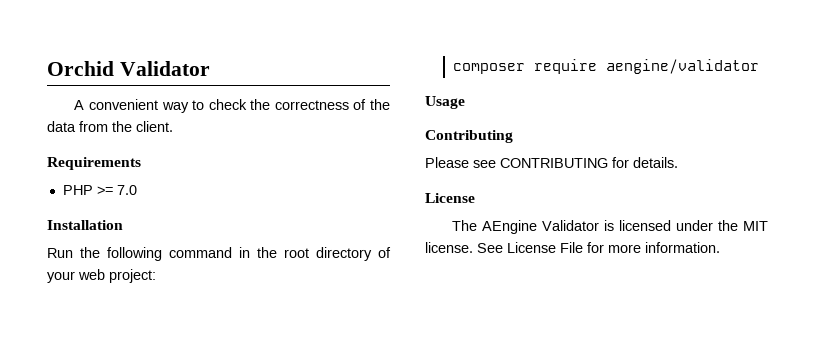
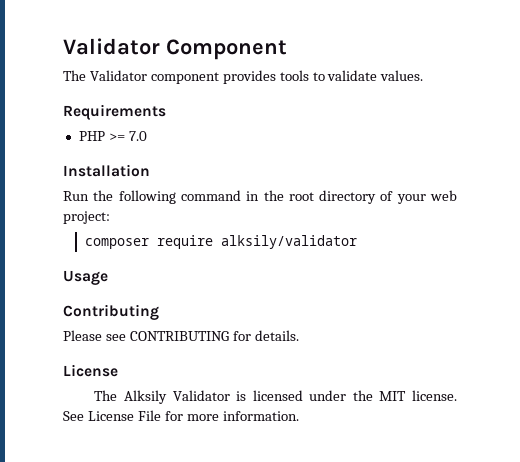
[47,61,210,76] [74,99,390,113] [47,121,173,132] Orchid Validator // A convenient way to check the correctness of the data from the client. -> [63,38,287,60] [63,70,424,84] Validator Component // The Validator component provides tools to validate values.
[605,59,759,74] aengine/validator -> [221,235,358,249] alksily/validator
[482,220,538,234] AEngine -> [123,390,167,404] Alksily

